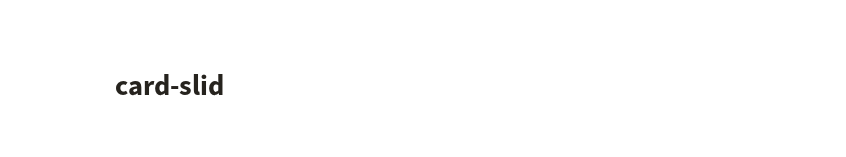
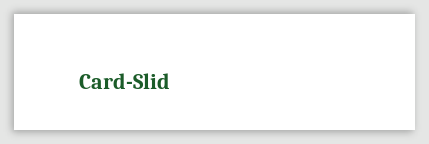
[115,74,224,96] card-slid -> [79,73,170,89] Card-Slid

